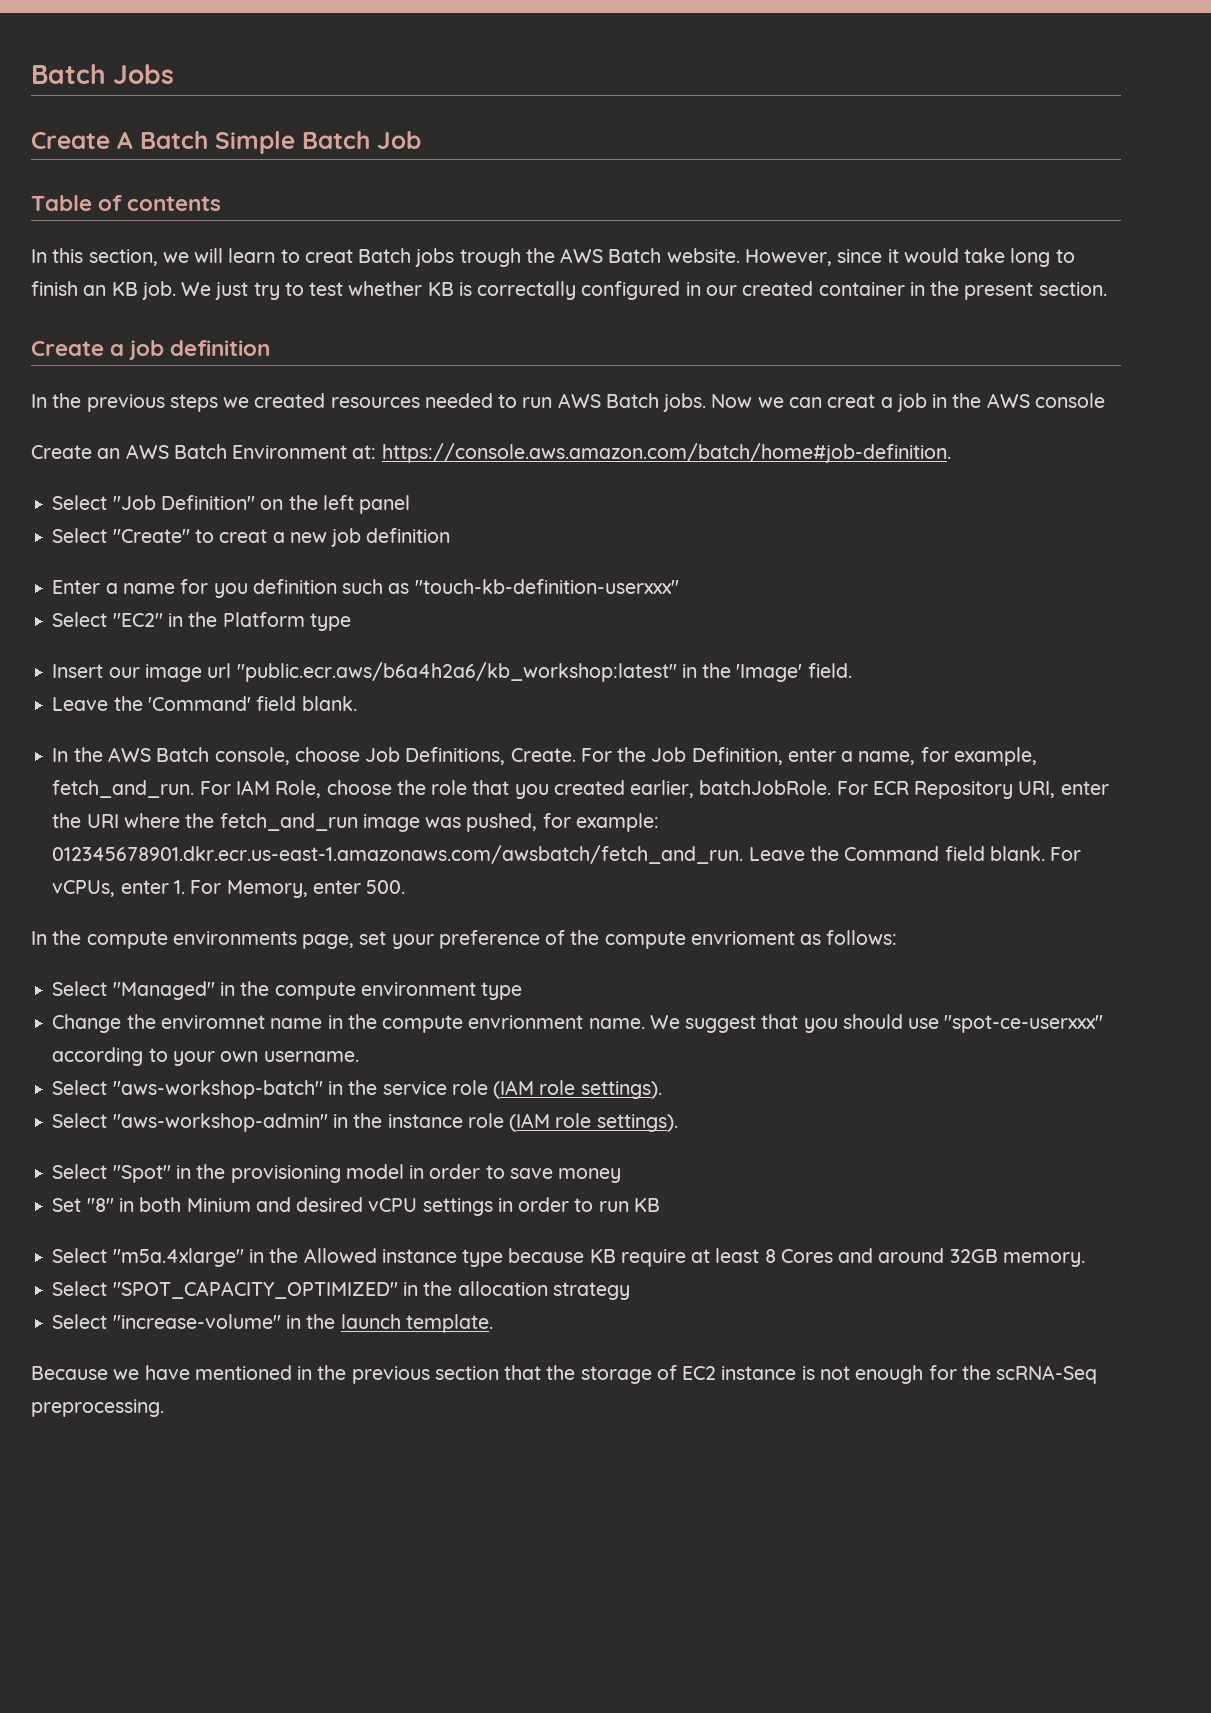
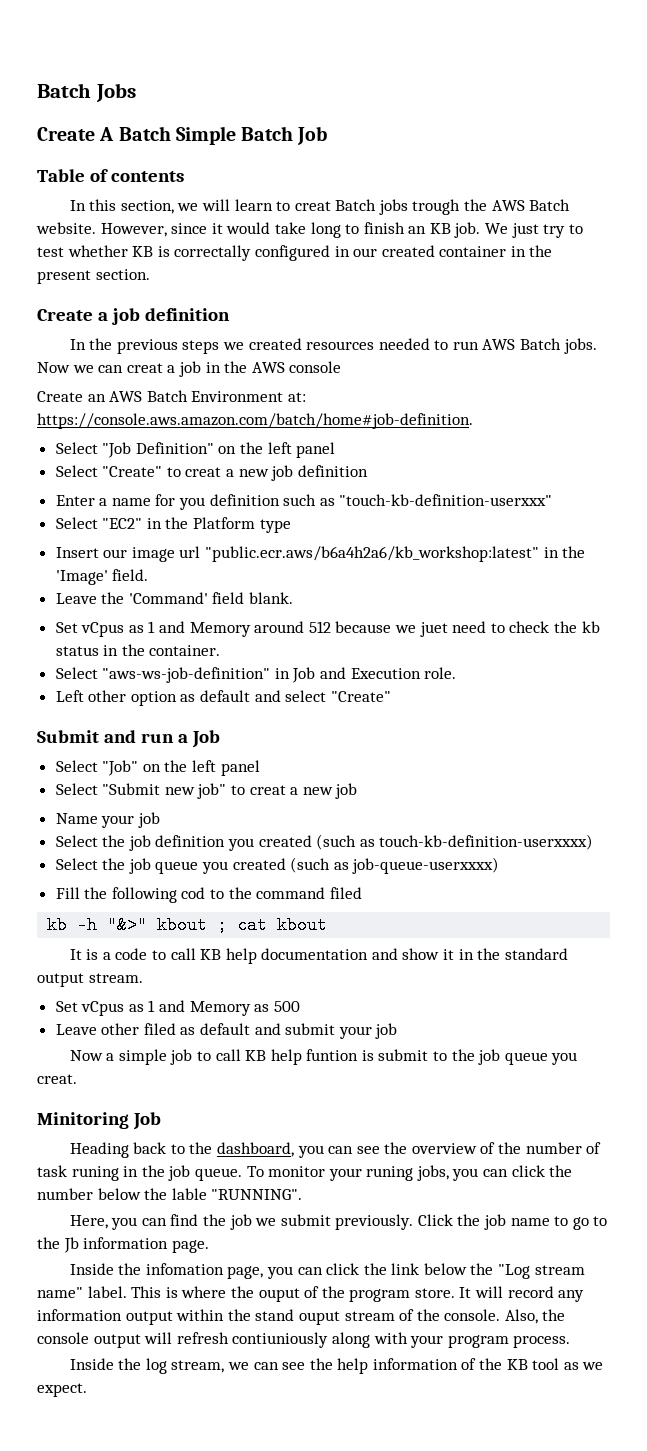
[52,747,1037,766] [52,780,1109,799] [52,813,659,832] [52,845,1082,864] [52,880,406,898] [31,930,898,949] [52,981,523,1000] [52,1014,1104,1033] [52,1047,359,1066] [52,1080,662,1099] [52,1113,678,1132] [52,1164,622,1183] [52,1197,660,1216] [52,1248,1085,1267] [52,1281,630,1300] [52,1314,493,1333] [31,1365,1098,1384] [31,1399,164,1417] In the AWS Batch console, choose Job Definitions, Create. For the Job Definition, enter a name, for example, fetch_and_run. For IAM Role, choose the role that you created earlier, batchJobRole. For ECR Repository URI, enter the URI where the fetch_and_run image was pushed, for example: 012345678901.dkr.ecr.us-east-1.amazonaws.com/awsbatch/fetch_and_run. Leave the Command field blank. For vCPUs, enter 1. For Memory, enter 500. // In the compute environments page, set your preference of the compute envrioment as follows: // Select "Managed" in the compute environment type // Change the enviromnet name in the compute envrionment name. We suggest that you should use "spot-ce-userxxx" according to your own username. // Select "aws-workshop-batch" in the service role (IAM role settings). // Select "aws-workshop-admin" in the instance role (IAM role settings). // Select "Spot" in the provisioning model in order to save money // Set "8" in both Minium and desired vCPU settings in order to run KB // Select "m5a.4xlarge" in the Allowed instance type because KB require at least 8 Cores and around 32GB memory. // Select "SPOT_CAPACITY_OPTIMIZED" in the allocation strategy // Select "increase-volume" in the launch template. // Because we have mentioned in the previous section that the storage of EC2 instance is not enough for the scRNA-Seq preprocessing. -> [55,621,600,637] [55,644,221,656] [55,667,457,683] [55,690,391,706] [37,730,220,748] [55,760,260,776] [55,783,358,799] [55,812,160,828] [55,834,594,851] [55,857,500,874] [55,887,362,903] [47,916,328,934] [69,948,568,964] [37,973,143,987] [55,1000,300,1016] [55,1023,398,1039] [69,1049,578,1065] [37,1074,77,1084] [37,1112,161,1130] [69,1142,602,1158] [37,1165,573,1181] [37,1188,303,1200] [69,1214,608,1230] [37,1237,209,1253] [69,1263,585,1279] [37,1286,585,1302] [37,1309,566,1325] [37,1332,571,1348] [69,1358,604,1374] [37,1383,87,1397] Set vCpus as 1 and Memory around 512 because we juet need to check the kb status in the container. // Select "aws-ws-job-definition" in Job and Execution role. // Left other option as default and select "Create" // Submit and run a Job // Select "Job" on the left panel // Select "Submit new job" to creat a new job // Name your job // Select the job definition you created (such as touch-kb-definition-userxxxx) // Select the job queue you created (such as job-queue-userxxxx) // Fill the following cod to the command filed // kb -h "&>" kbout ; cat kbout // It is a code to call KB help documentation and show it in the standard output stream. // Set vCpus as 1 and Memory as 500 // Leave other filed as default and submit your job // Now a simple job to call KB help funtion is submit to the job queue you creat. // Minitoring Job // Heading back to the dashboard, you can see the overview of the number of task runing in the job queue. To monitor your runing jobs, you can click the number below the lable "RUNNING". // Here, you can find the job we submit previously. Click the job name to go to the Jb information page. // Inside the infomation page, you can click the link below the "Log stream name" label. This is where the ouput of the program store. It will record any information output within the stand ouput stream of the console. Also, the console output will refresh contiuniously along with your program process. // Inside the log stream, we can see the help information of the KB tool as we expect.

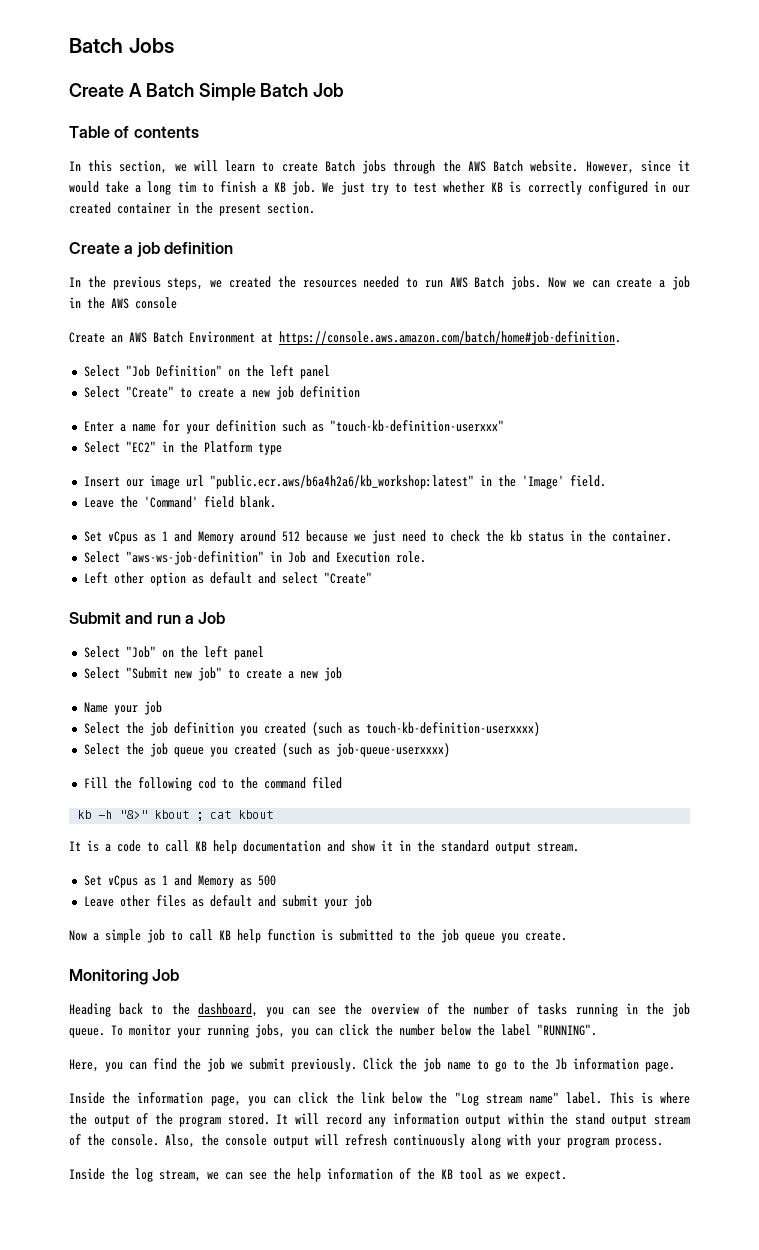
[294,201,331,211] creat -> [281,162,318,172] create
[412,199,461,215] trough -> [393,160,436,174] through
[310,222,341,238] long -> [135,181,196,195] a long tim
[408,226,427,234] an -> [262,185,268,193] a
[174,245,252,261] correctally -> [527,181,582,195] correctly
[182,340,220,354] steps -> [167,278,204,290] steps,
(302, 344) none -> [277,276,296,288] the
[126,363,163,373] creat -> [616,278,653,288] create
[287,392,306,402] at: -> [261,333,273,343] at
[185,467,222,477] creat -> [197,388,234,398] create
[179,497,206,510] you -> [185,424,210,434] your
[419,622,448,637] juet -> [371,530,396,544] just
[249,785,286,795] creat -> [245,669,282,679] create
[143,1023,176,1035] filed -> [155,895,186,907] files
[306,1049,429,1061] funtion is submit -> [267,929,393,941] function is submitted
[37,1074,77,1084] [37,1112,129,1129] creat. // Minitoring -> [525,931,567,941] [69,969,148,985] create. // Monitoring
[37,1165,119,1181] task runing -> [537,1003,618,1017] tasks running
[366,1166,414,1181] runing -> [207,1024,249,1038] running
[171,1188,207,1200] lable -> [501,1024,531,1036] label
[145,1263,224,1275] infomation -> [137,1092,204,1104] information
[258,1288,300,1302] ouput -> [93,1115,130,1127] output
[414,1288,455,1298] store. -> [227,1113,270,1125] stored.
[298,1311,340,1325] ouput -> [611,1115,648,1127] output
[232,1332,329,1348] contiuniously -> [393,1134,465,1148] continuously

